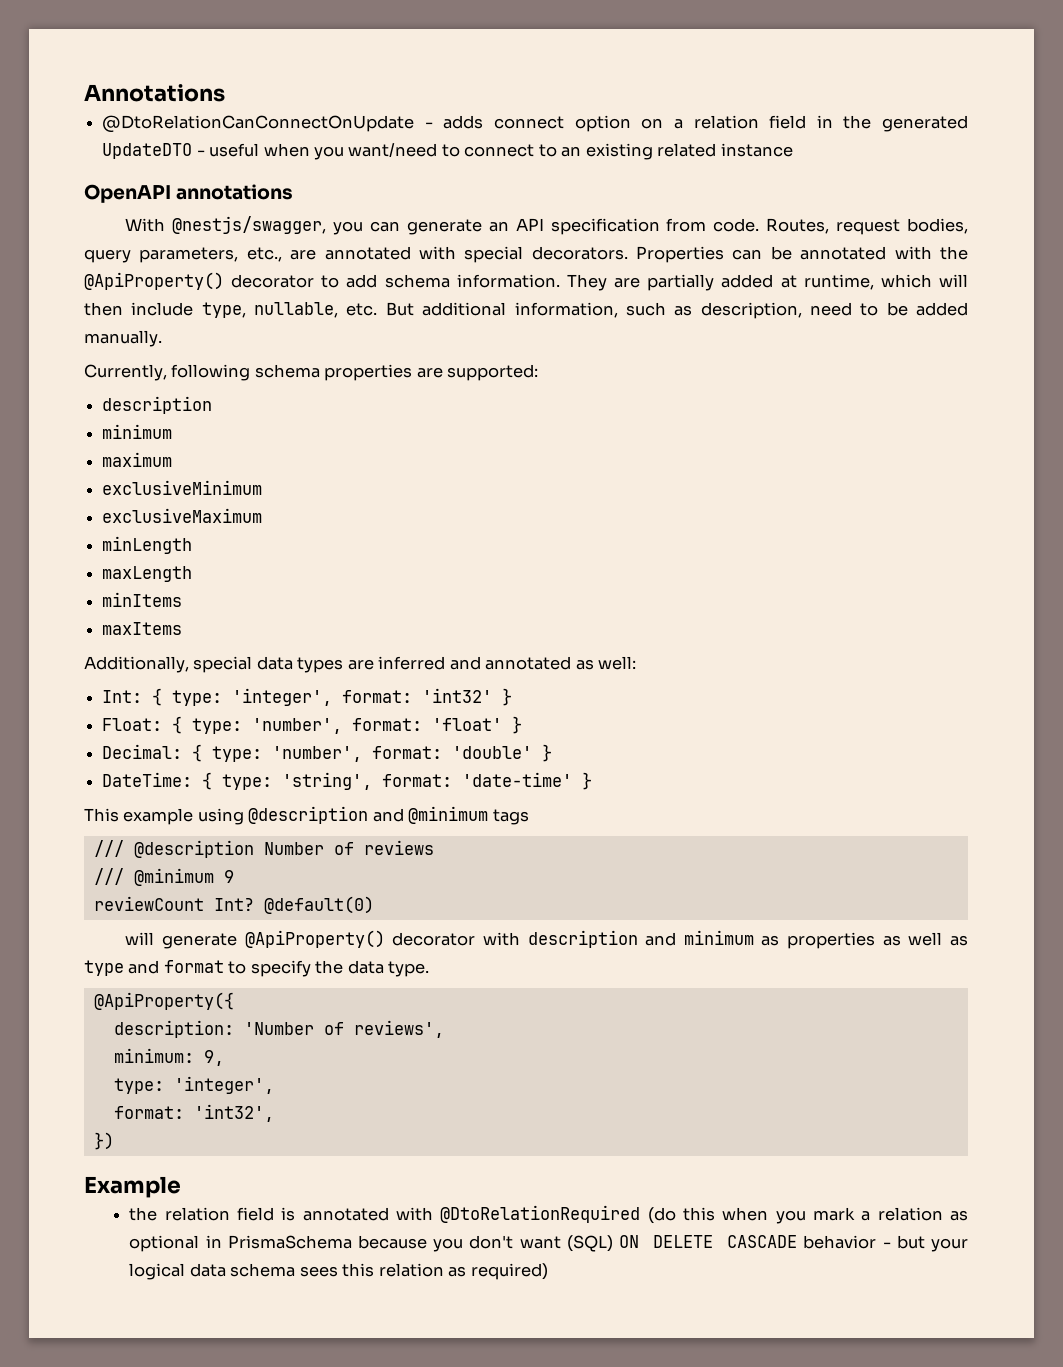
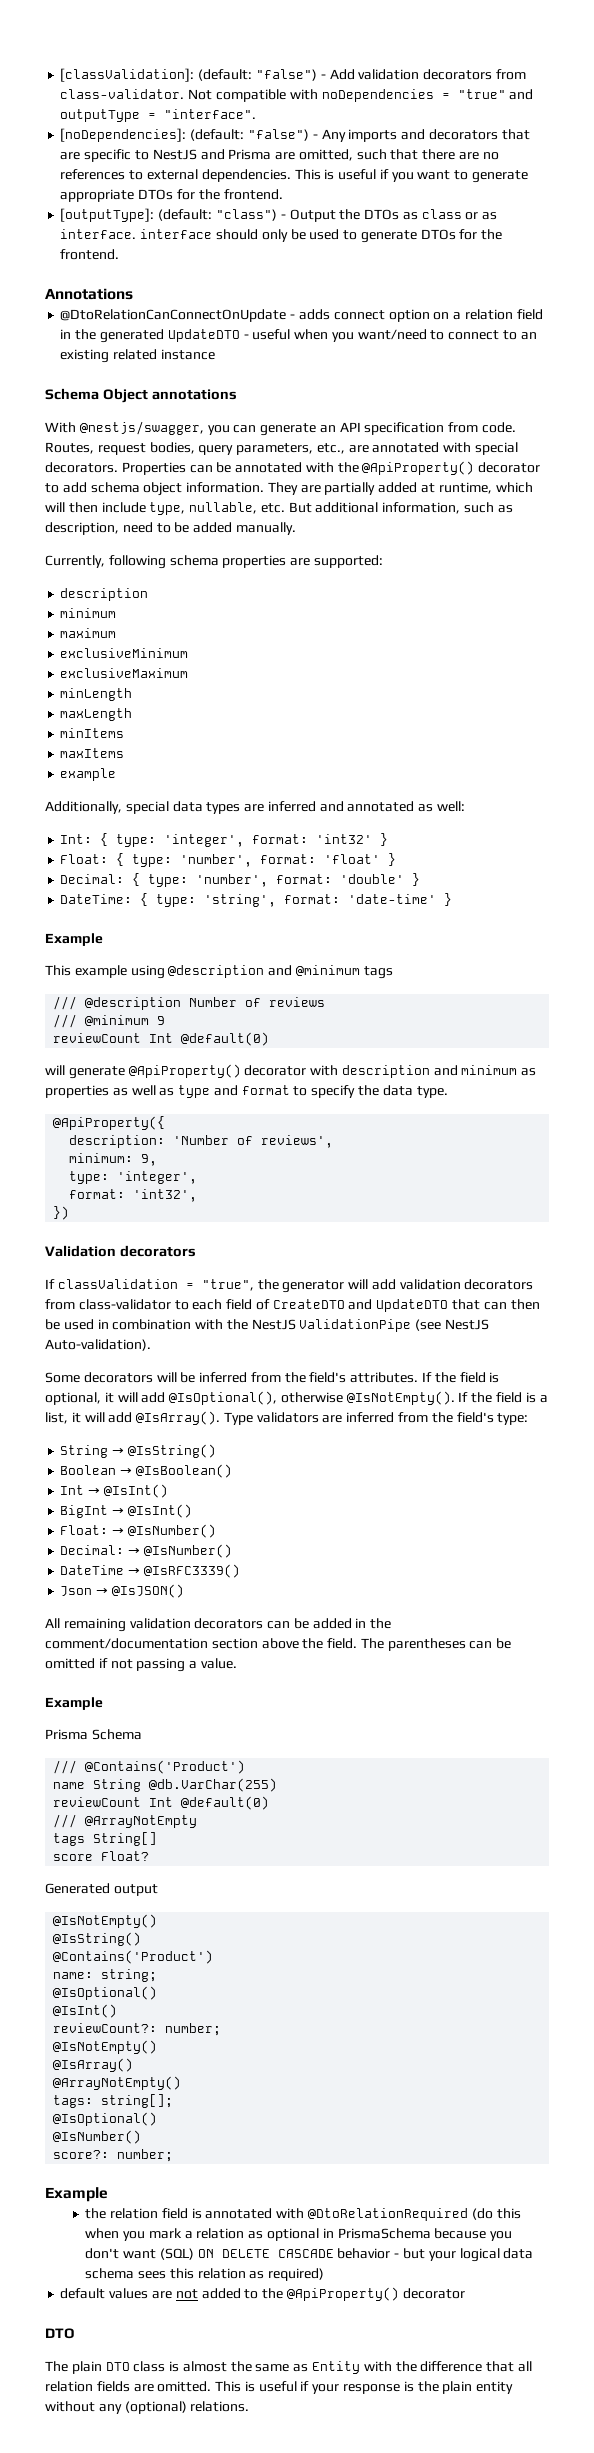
(84, 93) none -> [60,68,526,82] [60,89,534,102] [60,109,257,122] [60,128,530,142] [60,149,499,162] [60,169,528,183] [60,189,283,202] [60,208,498,222] [60,229,503,243] [60,249,120,260] [classValidation]: (default: "false") - Add validation decorators from class-validator. Not compatible with noDependencies = "true" and outputType = "interface". // [noDependencies]: (default: "false") - Any imports and decorators that are specific to NestJS and Prisma are omitted, such that there are no references to external dependencies. This is useful if you want to generate appropriate DTOs for the frontend. // [outputType]: (default: "class") - Output the DTOs as class or as interface. interface should only be used to generate DTOs for the frontend. //
[84,184,171,203] OpenAPI -> [45,388,148,403] Schema Object
(450, 281) none -> [143,482,183,496] object
(183, 628) none -> [60,768,117,781] // example
(593, 781) none -> [45,933,103,946] // Example
[213,898,254,911] Int? -> [149,1033,174,1043] Int
(114, 1141) none -> [45,1245,196,1257] [45,1279,534,1293] [45,1299,540,1312] [45,1319,490,1332] [45,1339,151,1351] [45,1372,500,1383] [45,1391,548,1405] [45,1411,529,1425] [60,1444,216,1458] [60,1464,232,1478] [60,1484,168,1498] [60,1504,192,1518] [60,1524,216,1538] [60,1544,232,1558] [60,1564,240,1578] [60,1584,184,1598] [45,1618,392,1632] [45,1638,512,1651] [45,1658,237,1672] [45,1697,103,1710] [45,1729,142,1740] [53,1760,246,1774] [53,1778,278,1792] [53,1796,270,1810] [53,1814,198,1828] [53,1832,158,1846] [53,1851,150,1861] [45,1883,158,1896] [53,1914,158,1928] [53,1932,142,1946] [53,1950,214,1964] [53,1969,158,1982] [53,1986,158,2000] [53,2004,118,2018] [53,2023,222,2036] [53,2040,158,2054] [53,2058,134,2072] [53,2076,182,2090] [53,2094,174,2108] [53,2112,158,2126] [53,2130,142,2144] [53,2149,174,2162] // Validation decorators // If classValidation = "true", the generator will add validation decorators from class-validator to each field of CreateDTO and UpdateDTO that can then be used in combination with the NestJS ValidationPipe (see NestJS Auto-validation). // Some decorators will be inferred from the field's attributes. If the field is optional, it will add @IsOptional(), otherwise @IsNotEmpty(). If the field is a list, it will add @IsArray(). Type validators are inferred from the field's type: // String → @IsString() // Boolean → @IsBoolean() // Int → @IsInt() // BigInt → @IsInt() // Float: → @IsNumber() // Decimal: → @IsNumber() // DateTime → @IsRFC3339() // Json → @IsJSON() // All remaining validation decorators can be added in the comment/documentation section above the field. The parentheses can be omitted if not passing a value. // Example // Prisma Schema // /// @Contains('Product') // name String @db.VarChar(255) // reviewCount Int @default(0) // /// @ArrayNotEmpty // tags String[] // score Float? // Generated output // @IsNotEmpty() // @IsString() // @Contains('Product') // name: string; // @IsOptional() // @IsInt() // reviewCount?: number; // @IsNotEmpty() // @IsArray() // @ArrayNotEmpty() // tags: string[]; // @IsOptional() // @IsNumber() // score?: number;
(548, 1271) none -> [60,2287,465,2301] [45,2328,75,2339] [45,2361,532,2374] [45,2381,514,2394] [45,2401,250,2414] // default values are not added to the @ApiProperty() decorator // DTO // The plain DTO class is almost the same as Entity with the difference that all relation fields are omitted. This is useful if your response is the plain entity without any (optional) relations.

